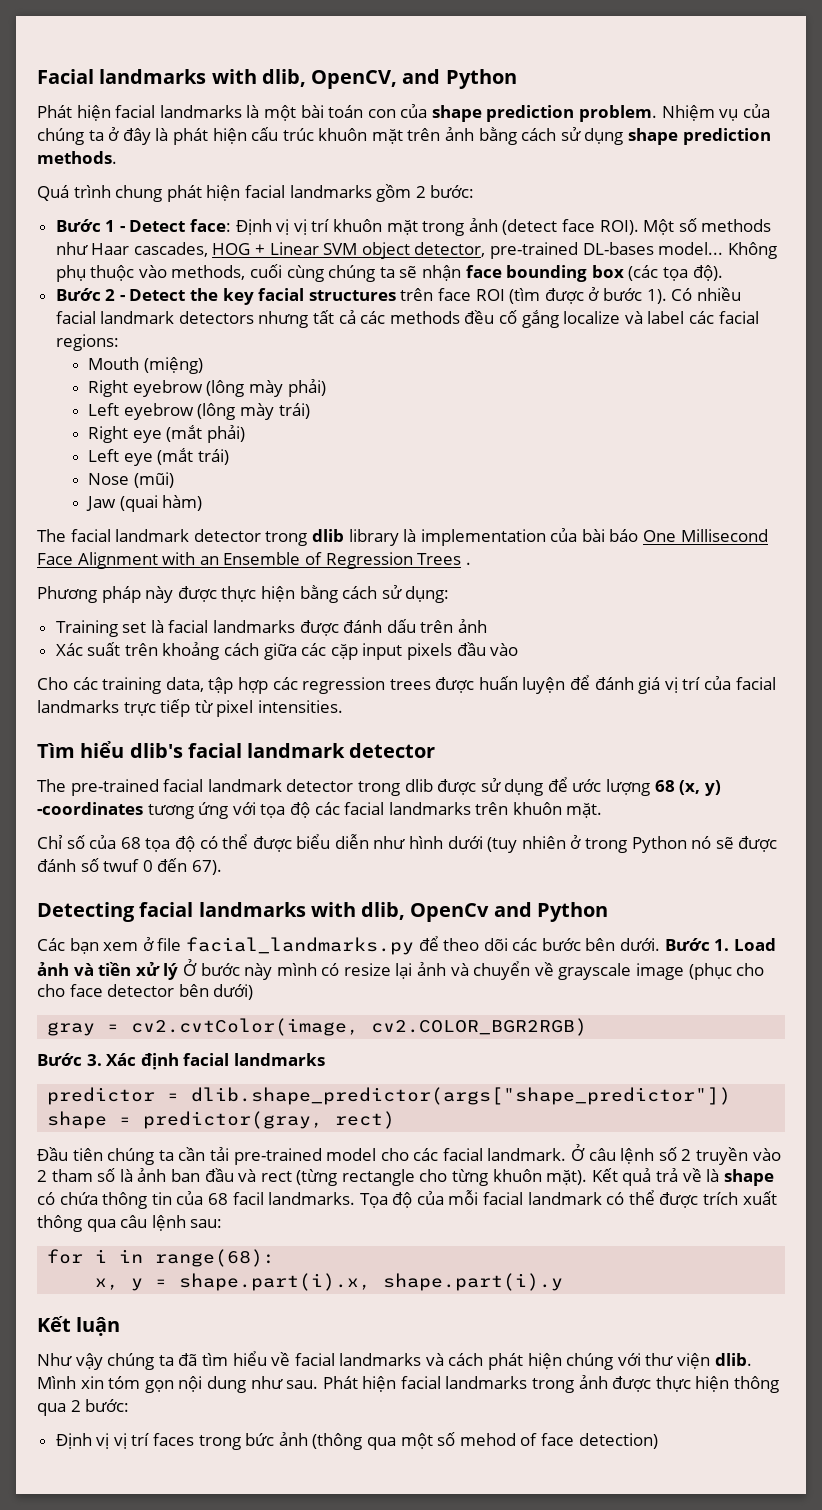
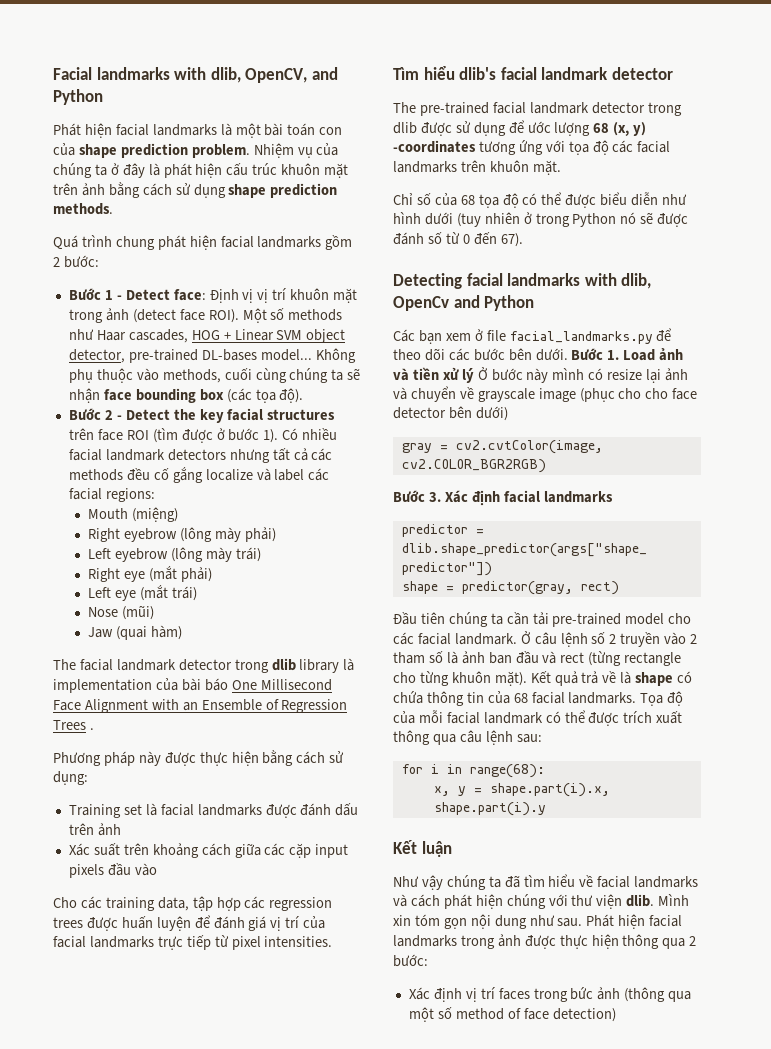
[103,859,140,872] twuf -> [445,232,460,244] từ
[232,1192,264,1205] facil -> [531,692,565,704] facial
[55,1433,110,1449] Định vị -> [408,987,462,1002] Xác định
[459,1433,516,1446] mehod -> [455,1008,504,1020] method

